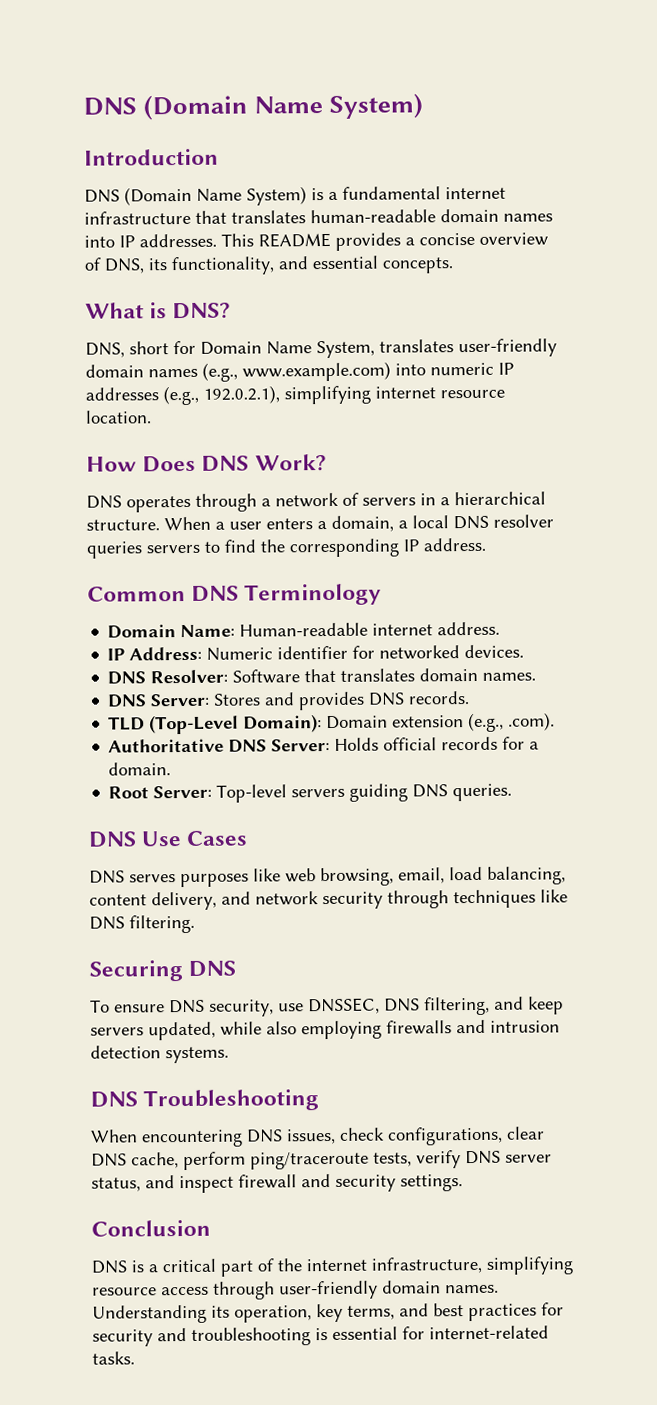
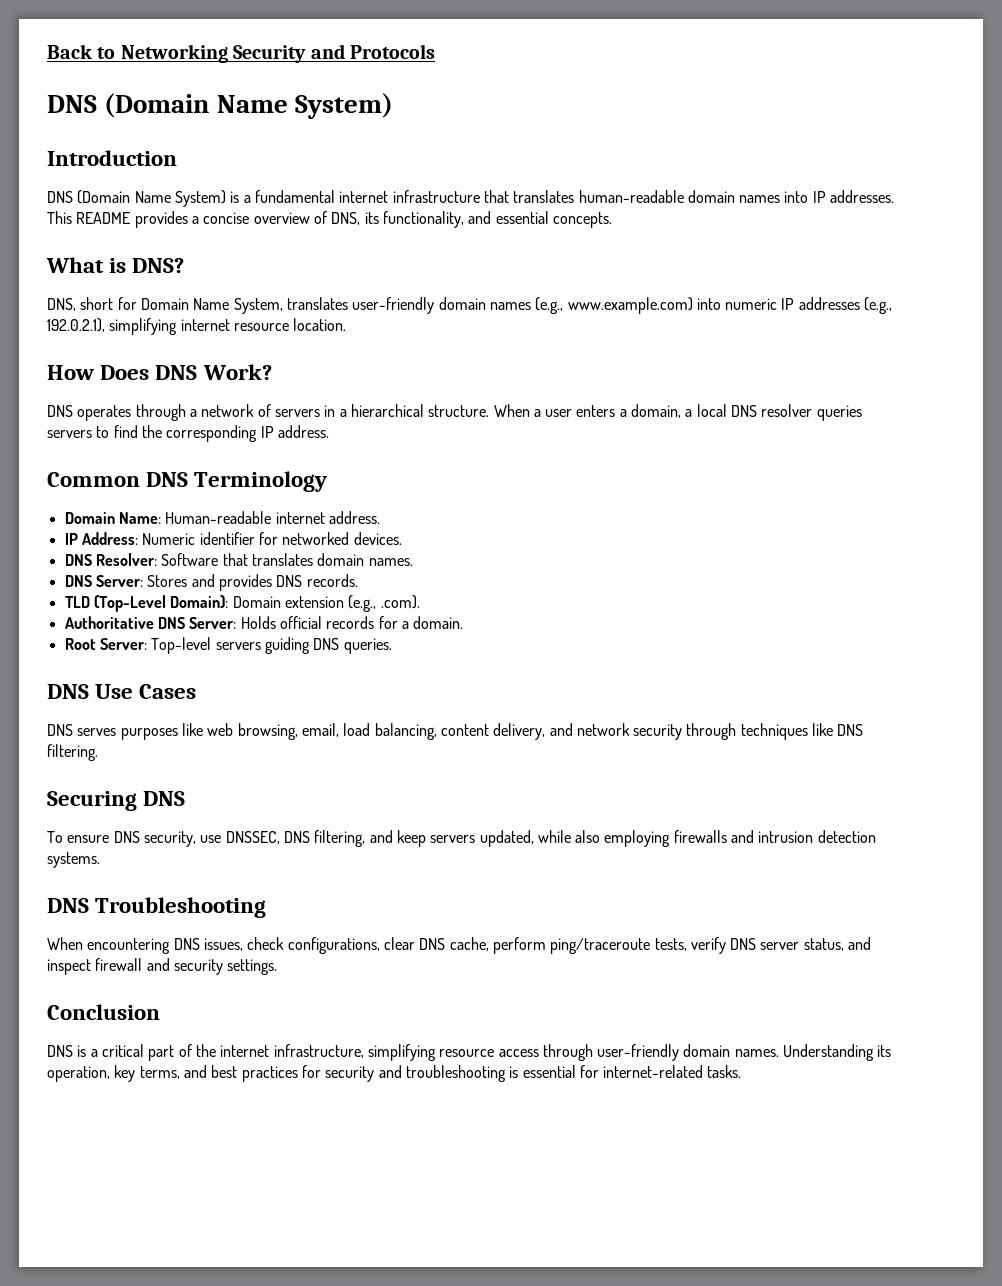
(83, 106) none -> [47,44,435,63] Back to Networking Security and Protocols //

